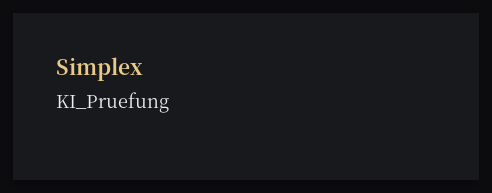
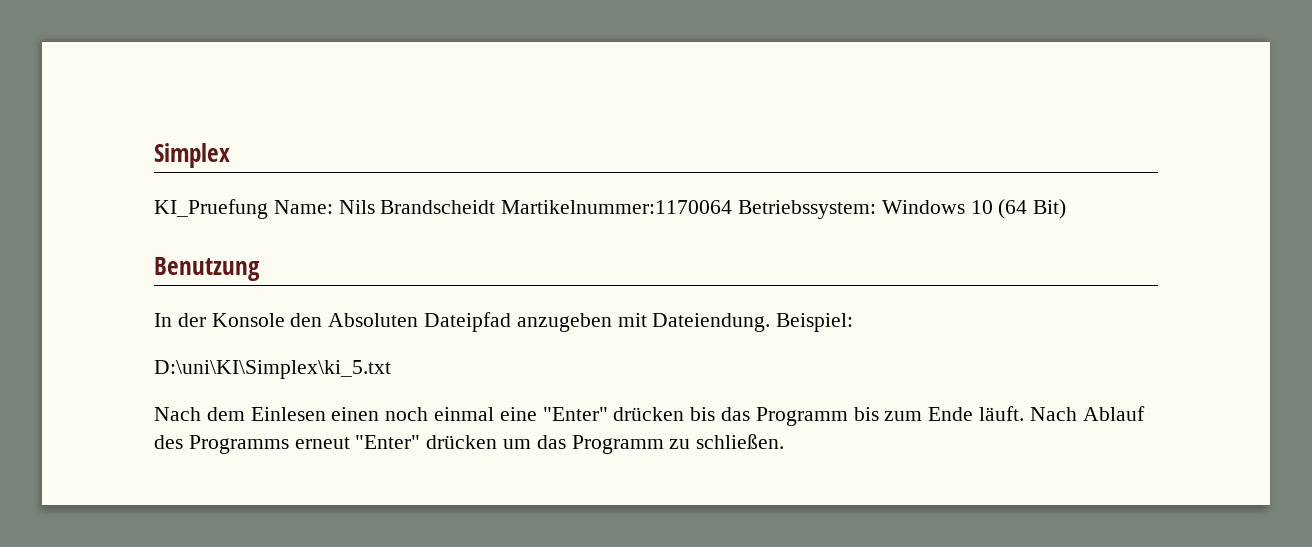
(169, 102) none -> [273,199,1067,219] [154,257,260,281] [154,312,854,332] [154,360,391,379] [154,406,1145,426] [154,434,785,454] Name: Nils Brandscheidt Martikelnummer:1170064 Betriebssystem: Windows 10 (64 Bit) // Benutzung // In der Konsole den Absoluten Dateipfad anzugeben mit Dateiendung. Beispiel: // D:\uni\KI\Simplex\ki_5.txt // Nach dem Einlesen einen noch einmal eine "Enter" drücken bis das Programm bis zum Ende läuft. Nach Ablauf des Programms erneut "Enter" drücken um das Programm zu schließen.

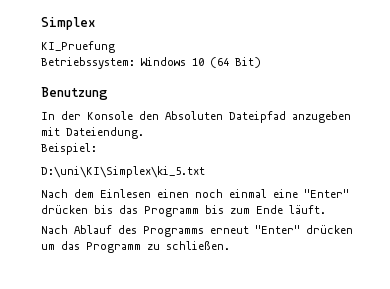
[273,200,733,214] Name: Nils Brandscheidt Martikelnummer:1170064 -> (115, 47) //
(771, 322) none -> (144, 133) //
(1025, 413) none -> (326, 209) //

